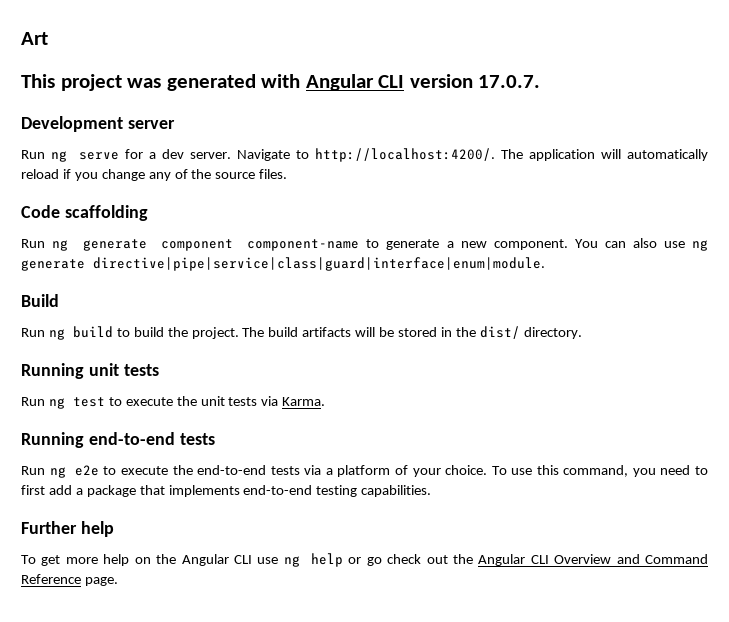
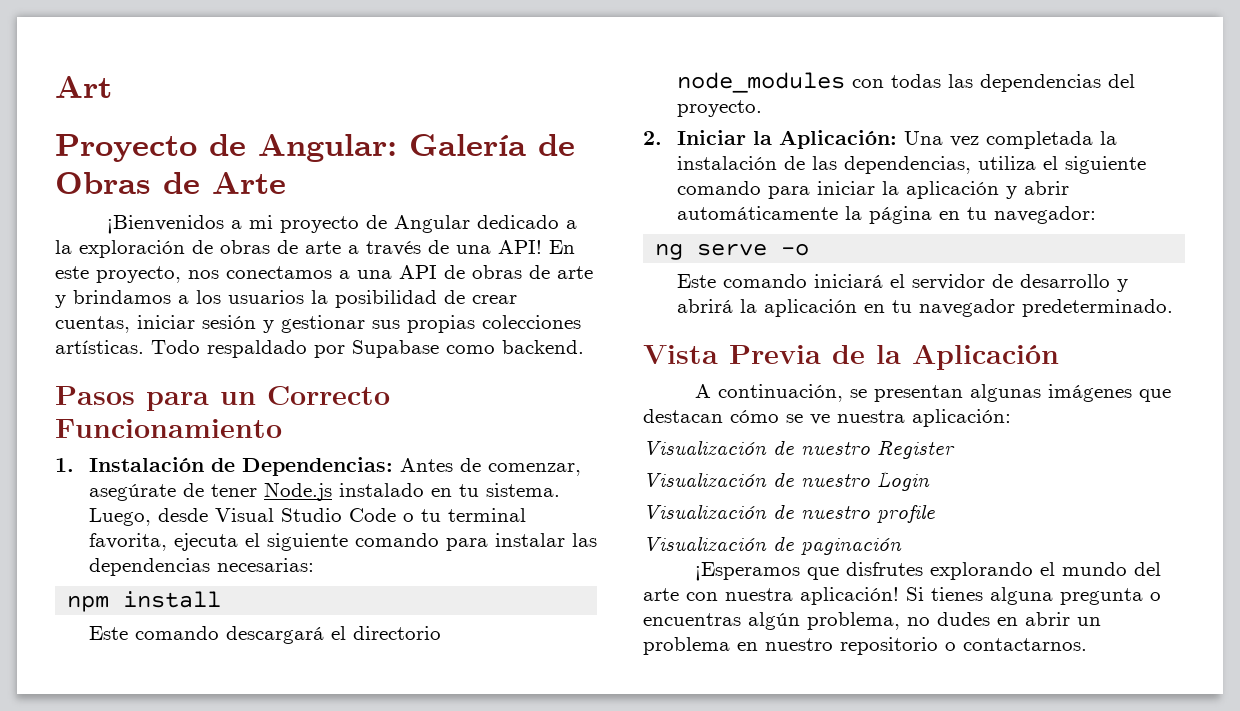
[21,74,541,91] [21,116,175,132] [21,148,708,162] [21,169,288,181] [21,205,148,221] [21,238,708,251] [21,257,545,271] [21,294,59,307] [21,326,582,340] [21,363,159,379] [21,396,326,409] [21,432,215,448] [21,465,709,478] [21,485,432,497] [21,521,114,537] [21,553,708,567] [21,574,118,586] This project was generated with Angular CLI version 17.0.7. // Development server // Run ng serve for a dev server. Navigate to http://localhost:4200/. The application will automatically reload if you change any of the source files. // Code scaffolding // Run ng generate component component-name to generate a new component. You can also use ng generate directive|pipe|service|class|guard|interface|enum|module. // Build // Run ng build to build the project. The build artifacts will be stored in the dist/ directory. // Running unit tests // Run ng test to execute the unit tests via Karma. // Running end-to-end tests // Run ng e2e to execute the end-to-end tests via a platform of your choice. To use this command, you need to first add a package that implements end-to-end testing capabilities. // Further help // To get more help on the Angular CLI use ng help or go check out the Angular CLI Overview and Command Reference page. -> [55,134,575,162] [55,172,286,194] [107,215,578,234] [55,240,575,258] [55,265,593,283] [55,290,517,308] [55,315,581,333] [55,340,584,358] [55,386,390,411] [55,419,282,438] [55,457,581,476] [88,482,560,501] [88,508,526,526] [88,533,597,551] [88,558,314,576] [67,591,222,612] [88,626,441,644] [676,72,1135,93] [676,100,762,117] [643,130,1117,149] [676,156,1146,174] [676,181,1069,199] [676,206,1096,224] [655,243,810,260] [676,274,1128,292] [676,299,1173,317] [643,345,1059,370] [695,384,1172,402] [643,409,1011,427] [643,440,955,459] [643,471,930,491] [643,504,935,523] [643,536,902,555] [695,562,1162,581] [643,587,1161,605] [643,612,1101,630] [643,637,1087,655] Proyecto de Angular: Galería de Obras de Arte // ¡Bienvenidos a mi proyecto de Angular dedicado a la exploración de obras de arte a través de una API! En este proyecto, nos conectamos a una API de obras de arte y brindamos a los usuarios la posibilidad de crear cuentas, iniciar sesión y gestionar sus propias colecciones artísticas. Todo respaldado por Supabase como backend. // Pasos para un Correcto Funcionamiento // 1. Instalación de Dependencias: Antes de comenzar, asegúrate de tener Node.js instalado en tu sistema. Luego, desde Visual Studio Code o tu terminal favorita, ejecuta el siguiente comando para instalar las dependencias necesarias: // npm install // Este comando descargará el directorio node_modules con todas las dependencias del proyecto. // 2. Iniciar la Aplicación: Una vez completada la instalación de las dependencias, utiliza el siguiente comando para iniciar la aplicación y abrir automáticamente la página en tu navegador: // ng serve -o // Este comando iniciará el servidor de desarrollo y abrirá la aplicación en tu navegador predeterminado. // Vista Previa de la Aplicación // A continuación, se presentan algunas imágenes que destacan cómo se ve nuestra aplicación: // Visualización de nuestro Register // Visualización de nuestro Login // Visualización de nuestro profile // Visualización de paginación // ¡Esperamos que disfrutes explorando el mundo del arte con nuestra aplicación! Si tienes alguna pregunta o encuentras algún problema, no dudes en abrir un problema en nuestro repositorio o contactarnos.

